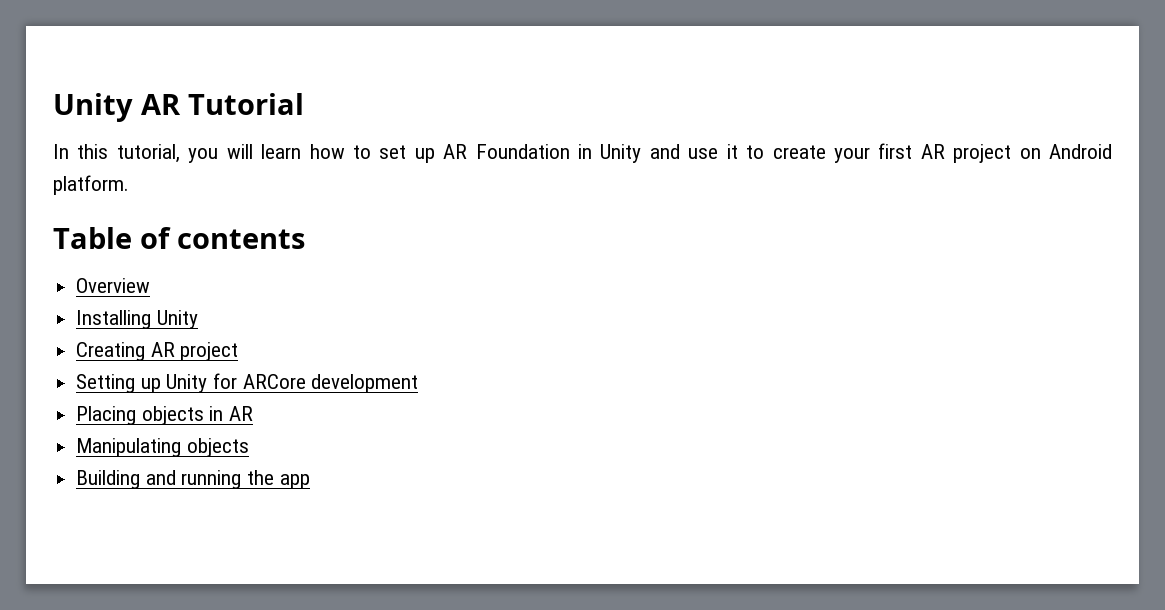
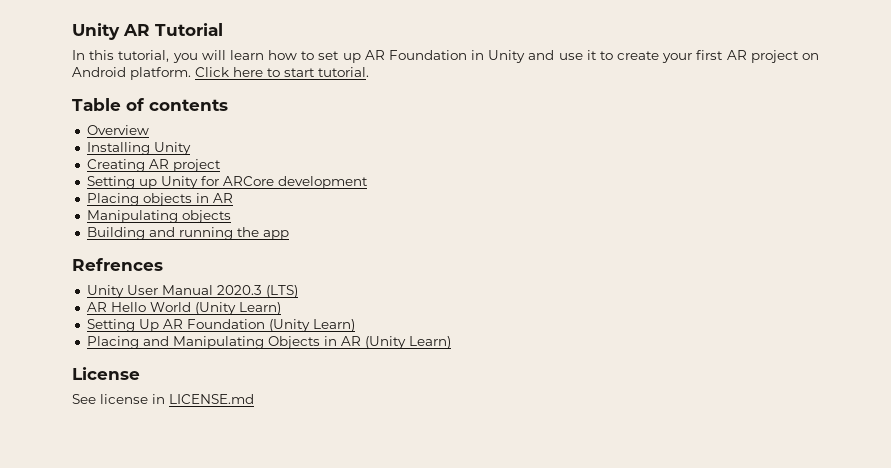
(129, 185) none -> [195,67,369,77] Click here to start tutorial.
(310, 481) none -> [72,258,163,271] [86,285,298,298] [86,302,281,315] [86,319,355,332] [86,336,451,349] [72,367,140,380] [72,394,254,404] // Refrences // Unity User Manual 2020.3 (LTS) // AR Hello World (Unity Learn) // Setting Up AR Foundation (Unity Learn) // Placing and Manipulating Objects in AR (Unity Learn) // License // See license in LICENSE.md

